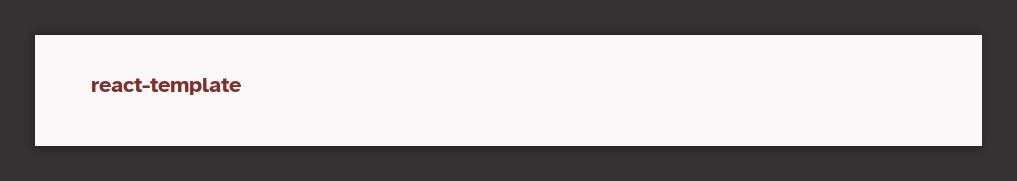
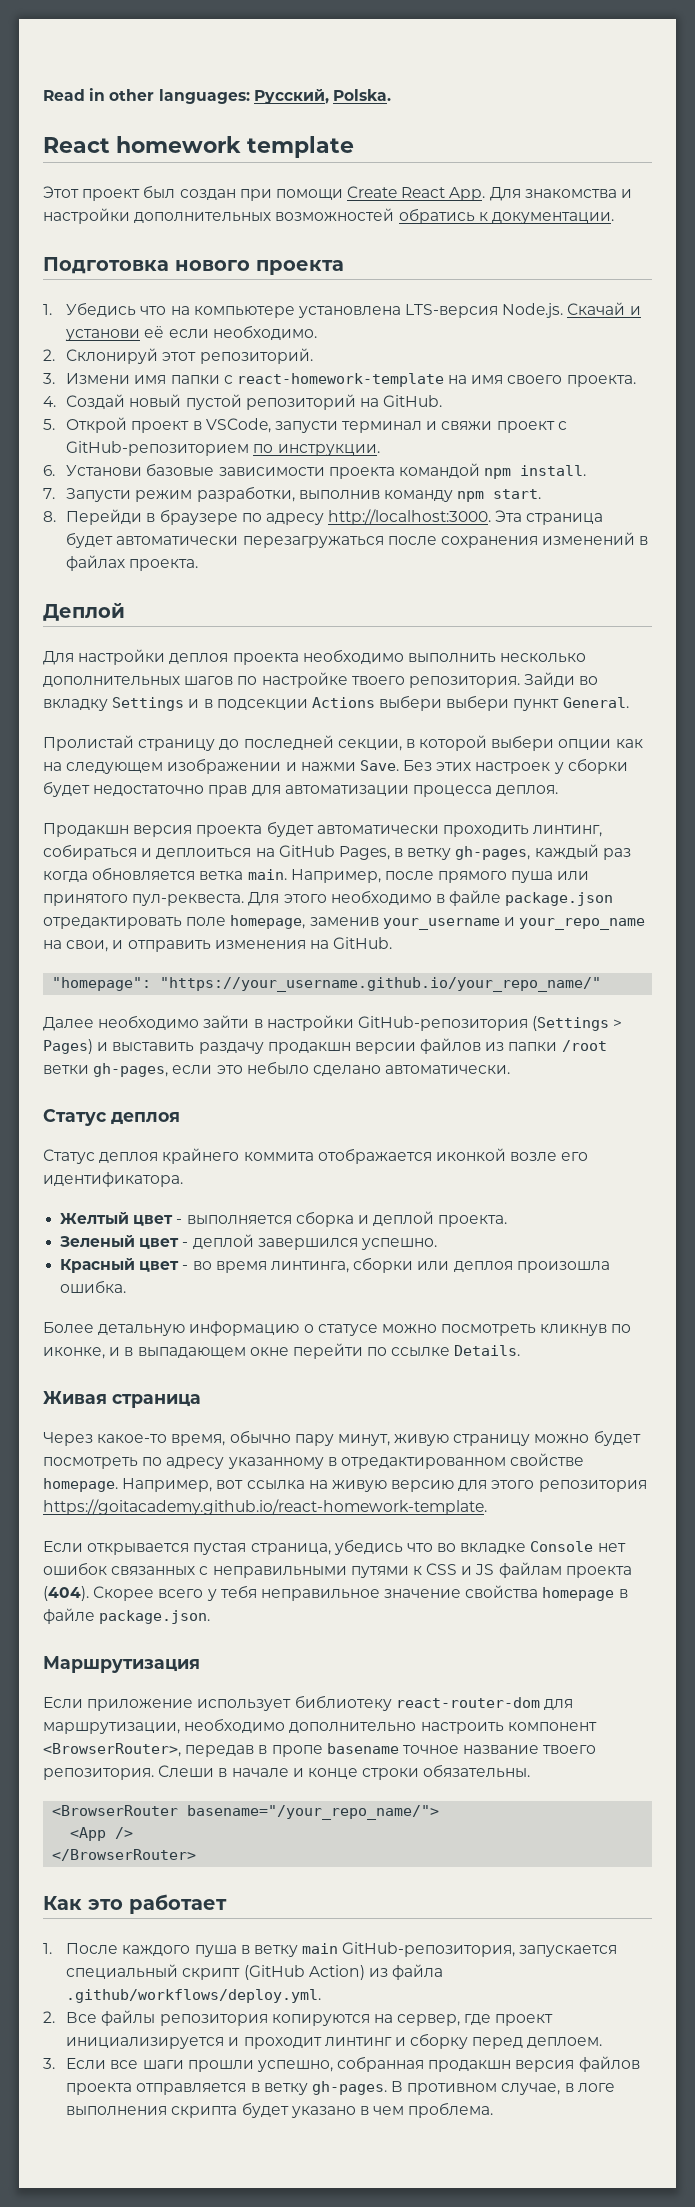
[91,78,242,95] react-template -> [43,88,391,104] [43,136,354,158] [43,185,633,201] [43,208,614,224] [43,257,344,275] [43,302,641,318] [65,325,317,341] [43,348,313,364] [43,373,636,387] [43,394,443,410] [43,417,567,433] [66,441,380,456] [43,463,587,479] [43,486,542,502] [43,509,604,525] [66,532,649,548] [66,555,199,571] [43,603,125,621] [43,649,587,665] [43,672,599,688] [43,695,629,711] [43,735,643,751] [43,758,628,774] [43,781,559,797] [43,821,603,837] [43,844,631,860] [43,867,590,883] [43,890,614,906] [43,915,646,930] [43,937,393,952] [52,977,602,992] [43,1015,623,1031] [43,1038,607,1054] [43,1061,511,1077] [43,1109,180,1126] [43,1148,589,1164] [43,1172,183,1187] [60,1211,508,1227] [60,1234,437,1250] [60,1257,610,1273] [60,1280,127,1293] [43,1321,632,1336] [43,1343,521,1359] [43,1391,201,1408] [43,1430,641,1446] [43,1453,585,1469] [43,1478,647,1492] [43,1499,487,1515] [43,1539,626,1555] [43,1562,632,1578] [43,1585,628,1601] [43,1608,211,1624] [43,1656,200,1673] [43,1695,573,1711] [43,1718,597,1734] [43,1743,597,1757] [43,1764,531,1780] [52,1805,440,1820] [70,1827,134,1841] [52,1849,197,1861] [43,1894,227,1914] [43,1942,618,1957] [66,1964,444,1980] [66,1989,322,2003] [43,2010,554,2026] [66,2033,603,2049] [43,2056,640,2072] [66,2081,615,2095] [66,2102,494,2118] Read in other languages: Русский, Polska. // React homework template // Этот проект был создан при помощи Create React App. Для знакомства и настройки дополнительных возможностей обратись к документации. // Подготовка нового проекта // 1. Убедись что на компьютере установлена LTS-версия Node.js. Скачай и установи её если необходимо. // 2. Склонируй этот репозиторий. // 3. Измени имя папки с react-homework-template на имя своего проекта. // 4. Создай новый пустой репозиторий на GitHub. // 5. Открой проект в VSCode, запусти терминал и свяжи проект с GitHub-репозиторием по инструкции. // 6. Установи базовые зависимости проекта командой npm install. // 7. Запусти режим разработки, выполнив команду npm start. // 8. Перейди в браузере по адресу http://localhost:3000. Эта страница будет автоматически перезагружаться после сохранения изменений в файлах проекта. // Деплой // Для настройки деплоя проекта необходимо выполнить несколько дополнительных шагов по настройке твоего репозитория. Зайди во вкладку Settings и в подсекции Actions выбери выбери пункт General. // Пролистай страницу до последней секции, в которой выбери опции как на следующем изображении и нажми Save. Без этих настроек у сборки будет недостаточно прав для автоматизации процесса деплоя. // Продакшн версия проекта будет автоматически проходить линтинг, собираться и деплоиться на GitHub Pages, в ветку gh-pages, каждый раз когда обновляется ветка main. Например, после прямого пуша или принятого пул-реквеста. Для этого необходимо в файле package.json отредактировать поле homepage, заменив your_username и your_repo_name на свои, и отправить изменения на GitHub. // "homepage": "https://your_username.github.io/your_repo_name/" // Далее необходимо зайти в настройки GitHub-репозитория (Settings > Pages) и выставить раздачу продакшн версии файлов из папки /root ветки gh-pages, если это небыло сделано автоматически. // Статус деплоя // Статус деплоя крайнего коммита отображается иконкой возле его идентификатора. // Желтый цвет - выполняется сборка и деплой проекта. // Зеленый цвет - деплой завершился успешно. // Красный цвет - во время линтинга, сборки или деплоя произошла ошибка. // Более детальную информацию о статусе можно посмотреть кликнув по иконке, и в выпадающем окне перейти по ссылке Details. // Живая страница // Через какое-то время, обычно пару минут, живую страницу можно будет посмотреть по адресу указанному в отредактированном свойстве homepage. Например, вот ссылка на живую версию для этого репозитория https://goitacademy.github.io/react-homework-template. // Если открывается пустая страница, убедись что во вкладке Console нет ошибок связанных с неправильными путями к CSS и JS файлам проекта (404). Скорее всего у тебя неправильное значение свойства homepage в файле package.json. // Маршрутизация // Если приложение использует библиотеку react-router-dom для маршрутизации, необходимо дополнительно настроить компонент <BrowserRouter>, передав в пропе basename точное название твоего репозитория. Слеши в начале и конце строки обязательны. // <BrowserRouter basename="/your_repo_name/"> // <App /> // </BrowserRouter> // Как это работает // 1. После каждого пуша в ветку main GitHub-репозитория, запускается специальный скрипт (GitHub Action) из файла .github/workflows/deploy.yml. // 2. Все файлы репозитория копируются на сервер, где проект инициализируется и проходит линтинг и сборку перед деплоем. // 3. Если все шаги прошли успешно, собранная продакшн версия файлов проекта отправляется в ветку gh-pages. В противном случае, в логе выполнения скрипта будет указано в чем проблема.

